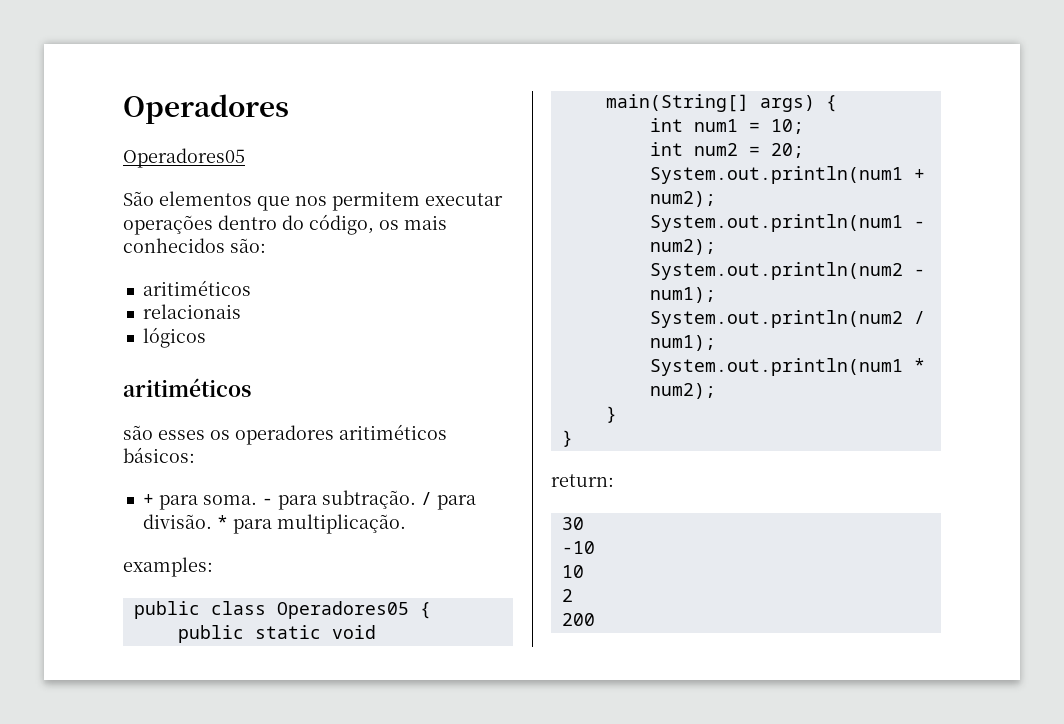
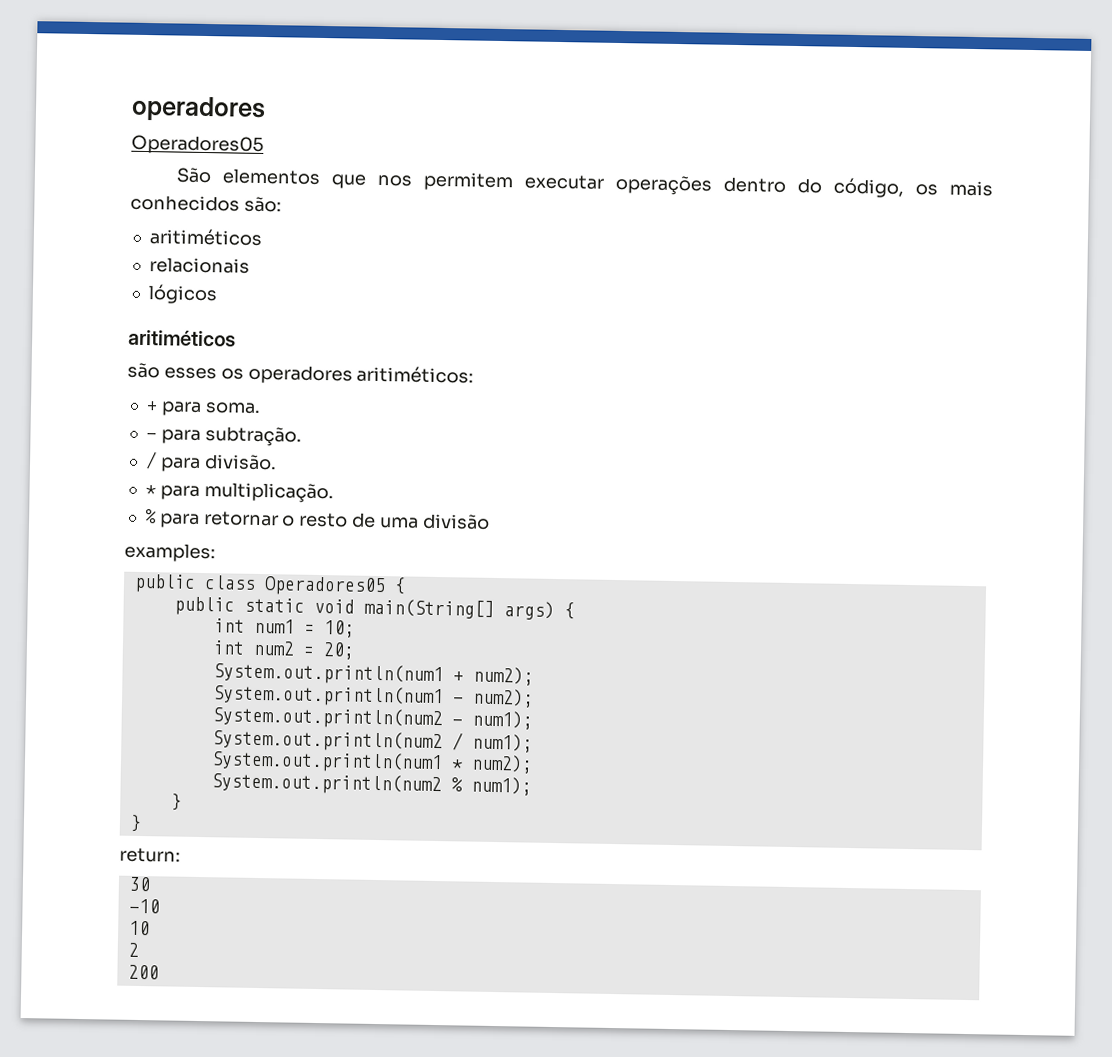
[123,94,289,124] Operadores -> [131,95,266,123] operadores
[339,424,447,440] [123,447,195,463] aritiméticos básicos: -> [356,365,475,384] aritiméticos:
(257, 500) none -> (261, 408) //
(416, 499) none -> (302, 436) //
(212, 521) none -> (277, 462) //
(406, 524) none -> [144,509,490,530] // % para retornar o resto de uma divisão
(716, 391) none -> [210,772,532,796] // System.out.println(num2 % num1);

